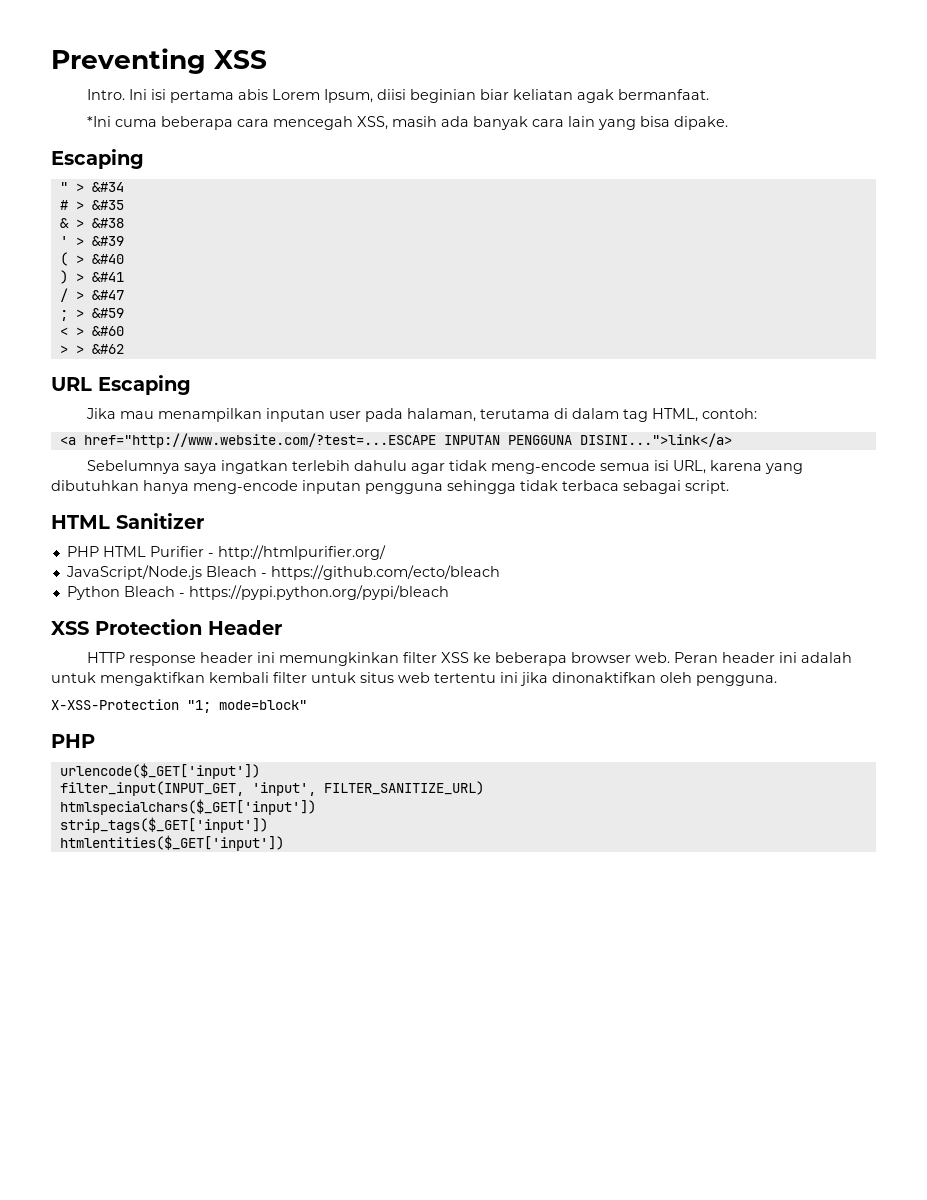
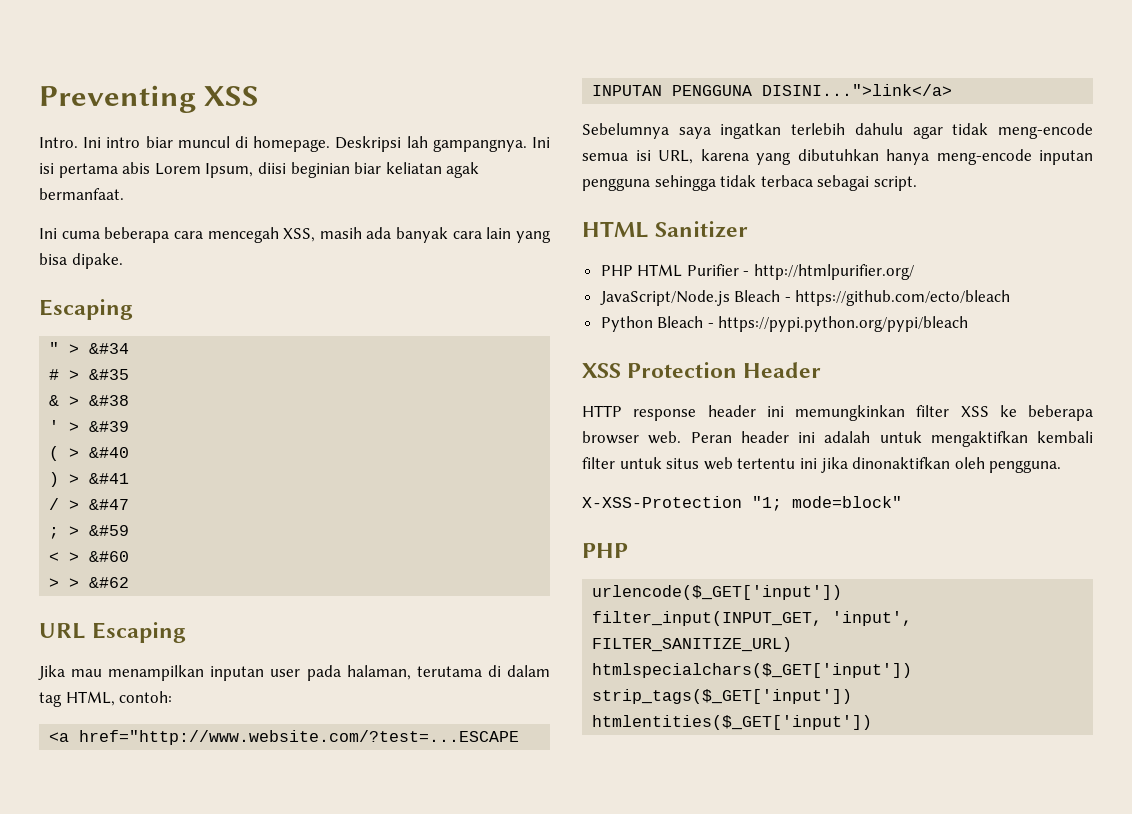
(148, 94) none -> [106,136,550,152] intro biar muncul di homepage. Deskripsi lah gampangnya. Ini
[87,116,112,127] *Ini -> [39,228,57,239] Ini

